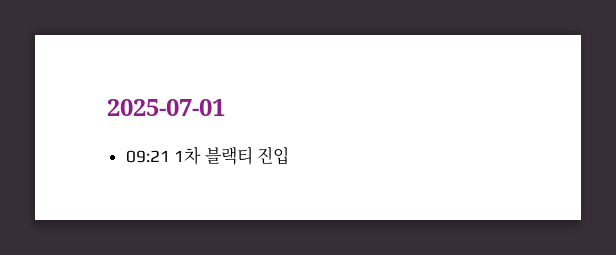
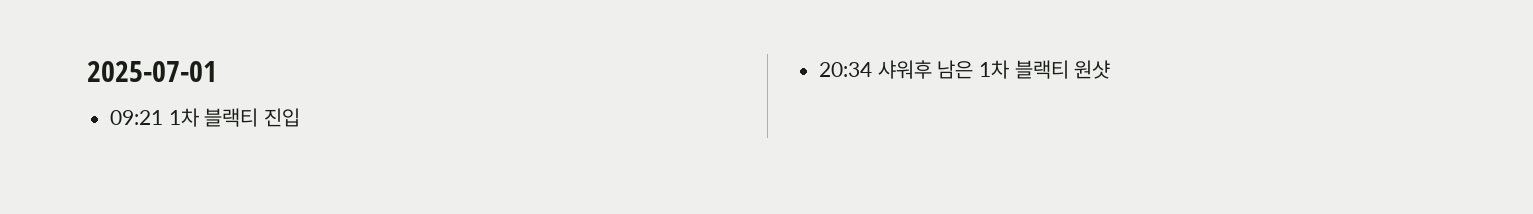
(290, 155) none -> [819,60,1111,79] // 20:34 샤워후 남은 1차 블랙티 원샷

